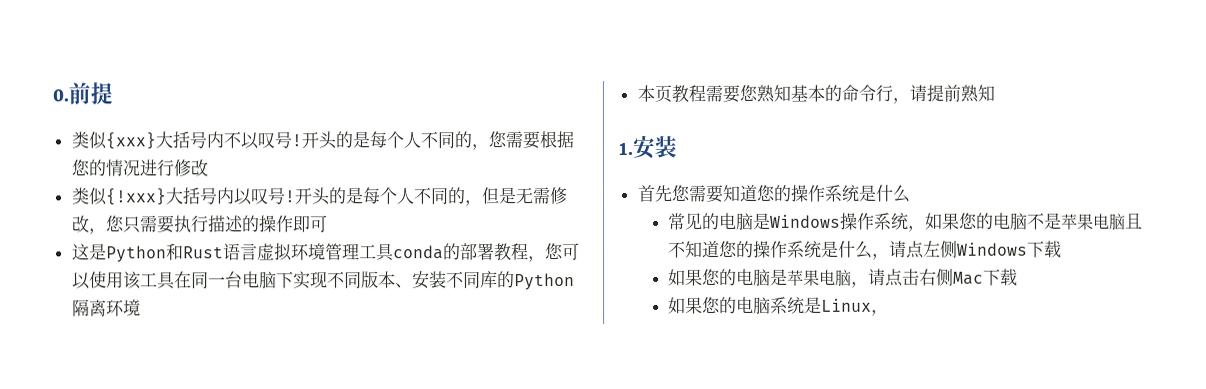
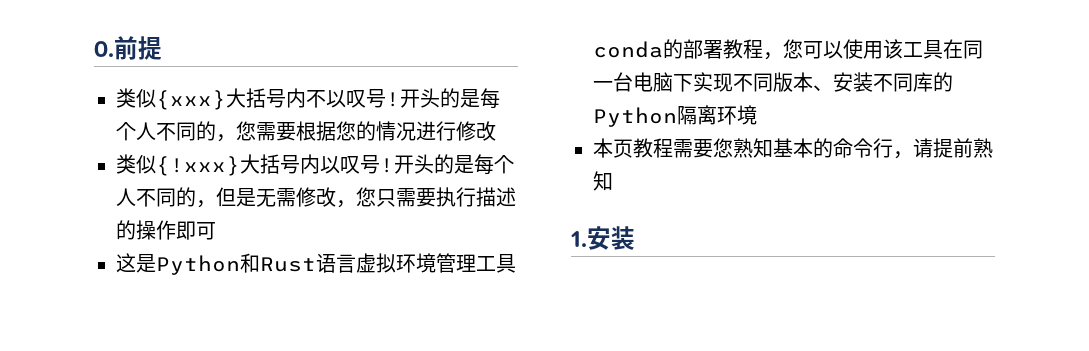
[636,184,911,203] [668,212,1144,232] [668,240,1063,260] [668,268,1019,288] [668,296,890,316] // 首先您需要知道您的操作系统是什么 // 常见的电脑是Windows操作系统，如果您的电脑不是苹果电脑且不知道您的操作系统是什么，请点左侧Windows下载 // 如果您的电脑是苹果电脑，请点击右侧Mac下载 // 如果您的电脑系统是Linux， -> (635, 238) none

